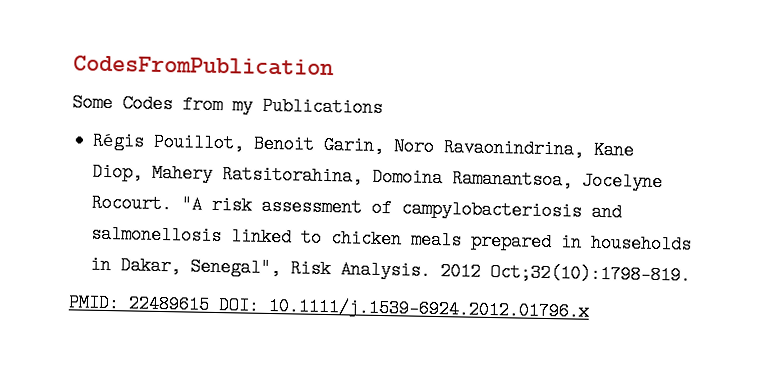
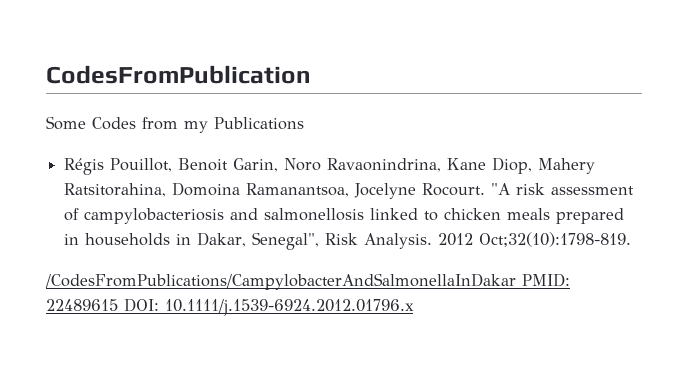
(692, 273) none -> [45,273,516,290] /CodesFromPublications/CampylobacterAndSalmonellaInDakar

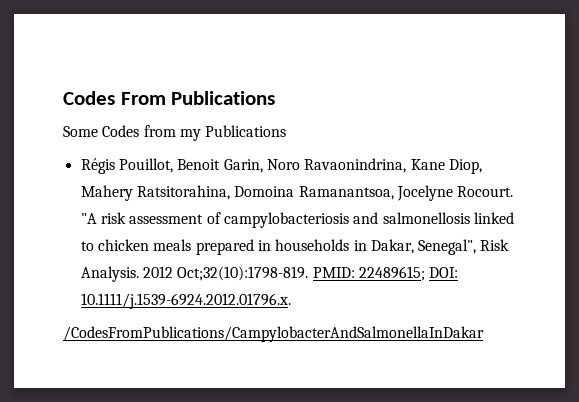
[46,65,311,84] CodesFromPublication -> [63,91,276,105] Codes From Publications
[45,273,570,290] [46,298,414,316] // /CodesFromPublications/CampylobacterAndSalmonellaInDakar PMID: 22489615 DOI: 10.1111/j.1539-6924.2012.01796.x -> [312,266,459,281] [80,293,291,309] [63,326,484,342] PMID: 22489615; DOI: 10.1111/j.1539-6924.2012.01796.x. // /CodesFromPublications/CampylobacterAndSalmonellaInDakar

